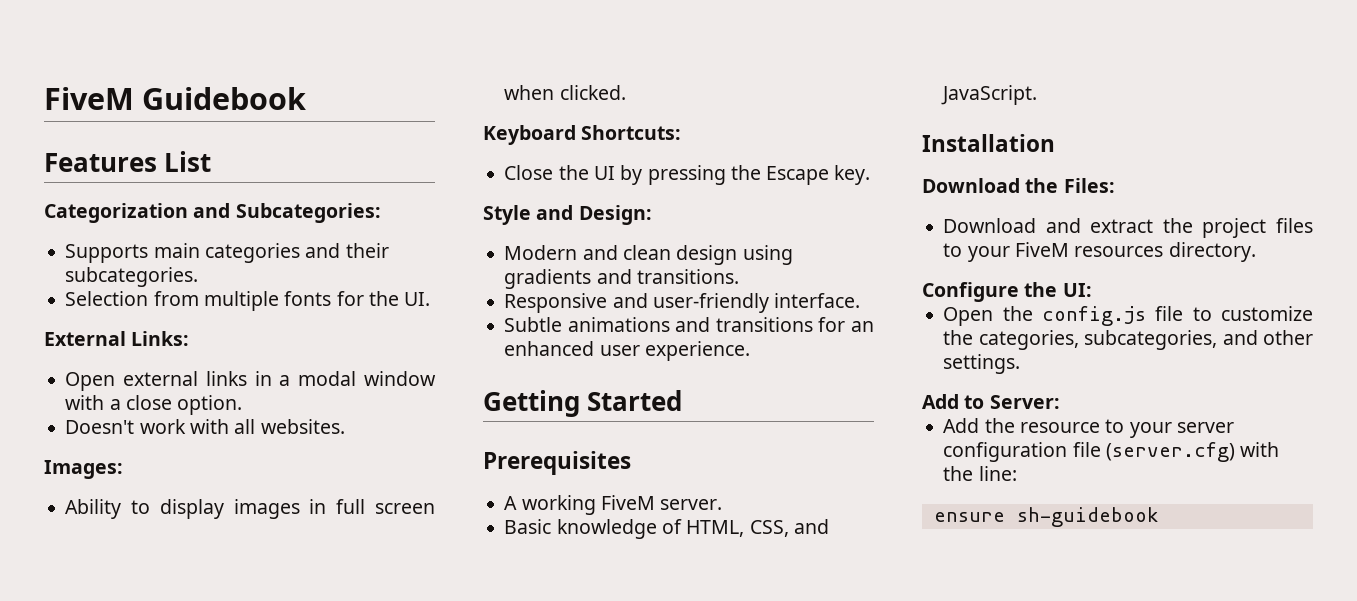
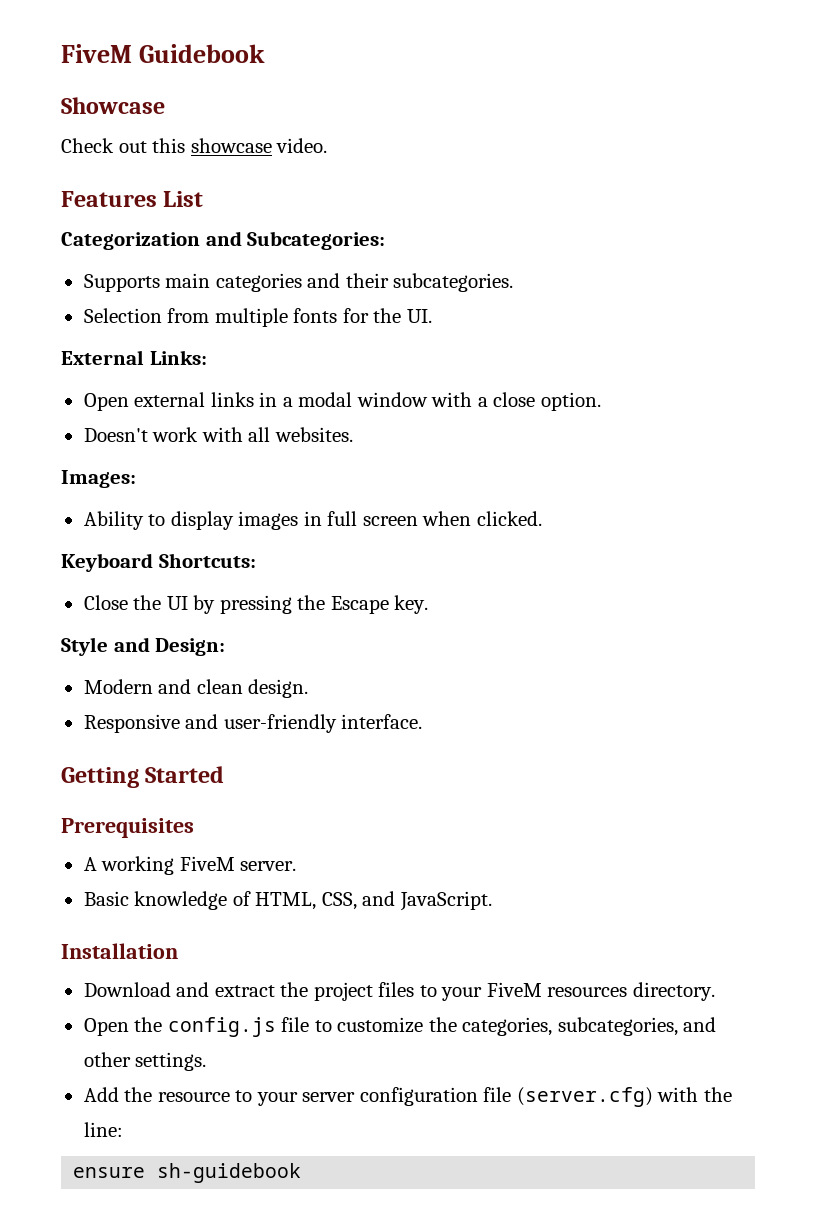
(307, 98) none -> [61,97,165,114] [61,138,328,153] // Showcase // Check out this showcase video.
[676,245,793,265] [504,269,739,289] design using gradients and transitions. -> [248,679,309,698] design.
[504,317,874,332] [504,341,750,361] // Subtle animations and transitions for an enhanced user experience. -> (423, 721) none
[922,178,1115,193] // Download the Files: -> (178, 951) none
[922,282,1092,302] // Configure the UI: -> (715, 991) none
[922,394,1060,409] // Add to Server: -> (207, 1061) none

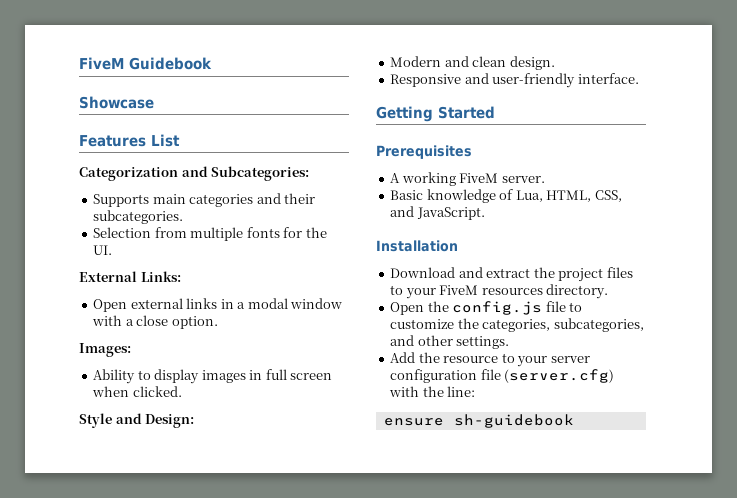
[61,138,328,153] // Check out this showcase video. -> (154, 102) none
[83,427,353,442] // Doesn't work with all websites. -> (218, 322) none
[61,553,256,572] [83,595,429,614] // Keyboard Shortcuts: // Close the UI by pressing the Escape key. -> (182, 391) none
(251, 898) none -> [515,190,543,202] Lua,

